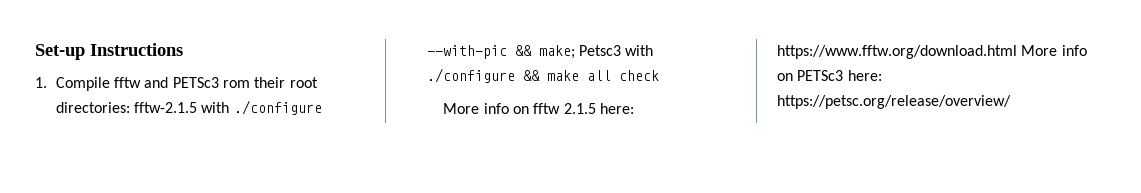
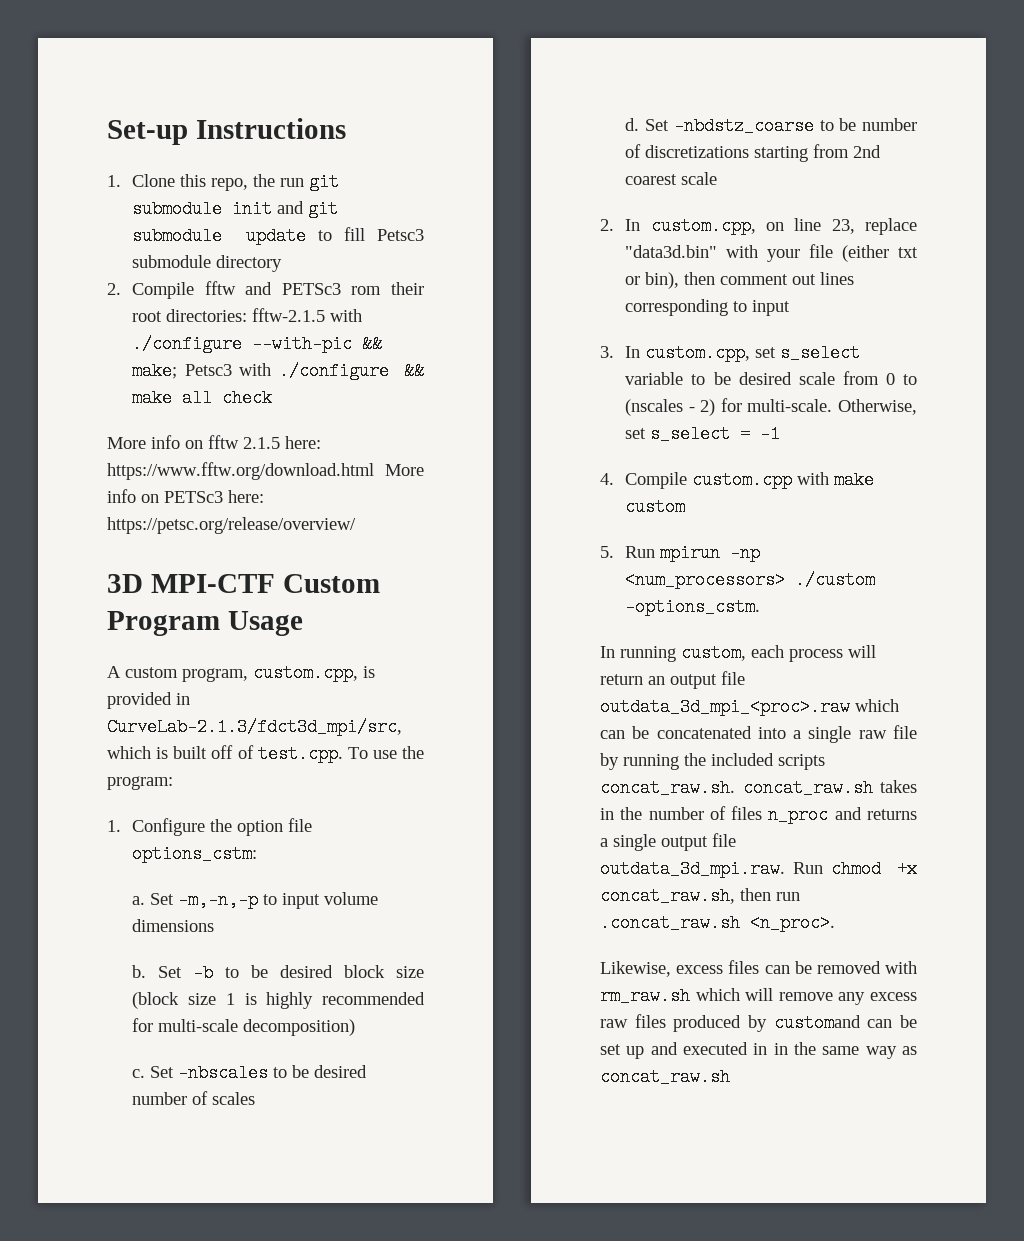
(47, 82) none -> [132,173,340,191] [132,200,339,218] [132,227,425,245] [132,255,283,272] [107,283,121,295] Clone this repo, the run git submodule init and git submodule update to fill Petsc3 submodule directory // 2.
(1011, 102) none -> [107,574,380,593] [107,611,303,636] [107,664,375,682] [107,692,190,709] [107,718,402,736] [107,745,424,763] [107,776,173,790] [107,818,313,836] [132,845,258,863] [132,891,379,909] [132,919,215,932] [132,964,425,982] [132,992,425,1009] [132,1018,356,1036] [132,1064,368,1082] [132,1091,256,1105] [625,117,917,135] [625,144,882,162] [625,172,718,185] [600,217,917,235] [625,244,918,262] [625,272,855,289] [625,299,791,316] [600,344,861,362] [625,371,917,385] [625,398,917,416] [625,425,781,443] [600,471,875,489] [625,498,686,516] [600,544,761,562] [625,571,876,589] [625,598,761,616] [600,644,876,662] [600,671,745,689] [600,698,899,716] [600,725,917,743] [600,753,825,770] [600,779,917,797] [600,806,917,824] [600,833,736,851] [600,860,917,878] [600,887,800,905] [600,914,835,932] [600,960,917,977] [600,987,917,1005] [600,1014,917,1032] [600,1042,917,1059] [600,1068,730,1086] // 3D MPI-CTF Custom Program Usage // A custom program, custom.cpp, is provided in CurveLab-2.1.3/fdct3d_mpi/src, which is built off of test.cpp. To use the program: // 1. Configure the option file options_cstm: // a. Set -m,-n,-p to input volume dimensions // b. Set -b to be desired block size (block size 1 is highly recommended for multi-scale decomposition) // c. Set -nbscales to be desired number of scales // d. Set -nbdstz_coarse to be number of discretizations starting from 2nd coarest scale // 2. In custom.cpp, on line 23, replace "data3d.bin" with your file (either txt or bin), then comment out lines corresponding to input // 3. In custom.cpp, set s_select variable to be desired scale from 0 to (nscales - 2) for multi-scale. Otherwise, set s_select = -1 // 4. Compile custom.cpp with make custom // 5. Run mpirun -np <num_processors> ./custom -options_cstm. // In running custom, each process will return an output file outdata_3d_mpi_<proc>.raw which can be concatenated into a single raw file by running the included scripts concat_raw.sh. concat_raw.sh takes in the number of files n_proc and returns a single output file outdata_3d_mpi.raw. Run chmod +x concat_raw.sh, then run .concat_raw.sh <n_proc>. // Likewise, excess files can be removed with rm_raw.sh which will remove any excess raw files produced by customand can be set up and executed in in the same way as concat_raw.sh

